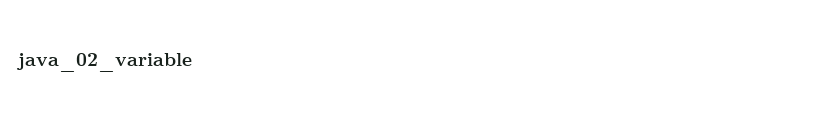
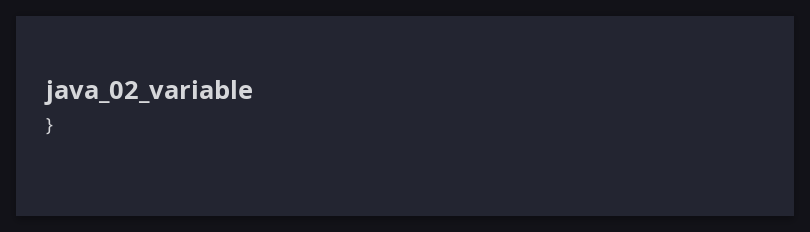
(192, 62) none -> [46,118,53,135] // }

